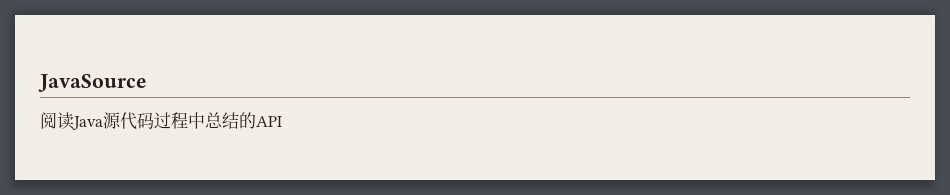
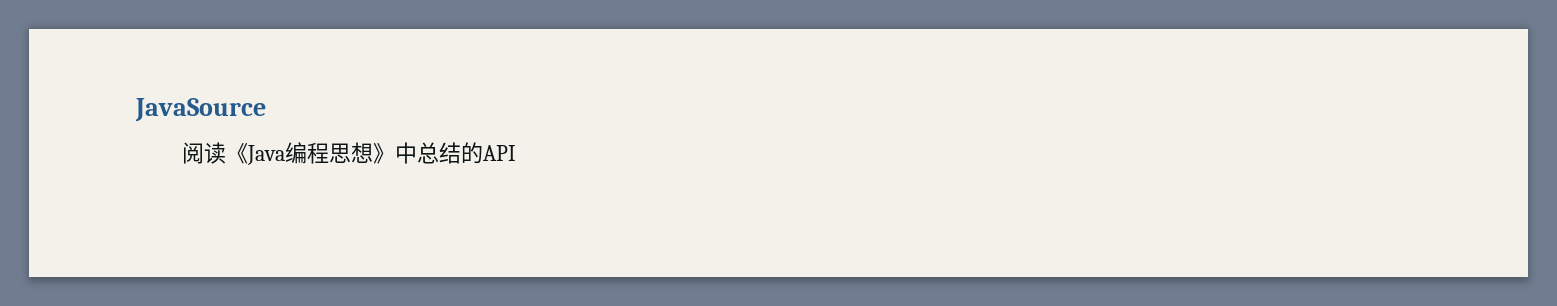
[72,112,188,130] Java源代码过程 -> [226,142,396,165] 《Java编程思想》

